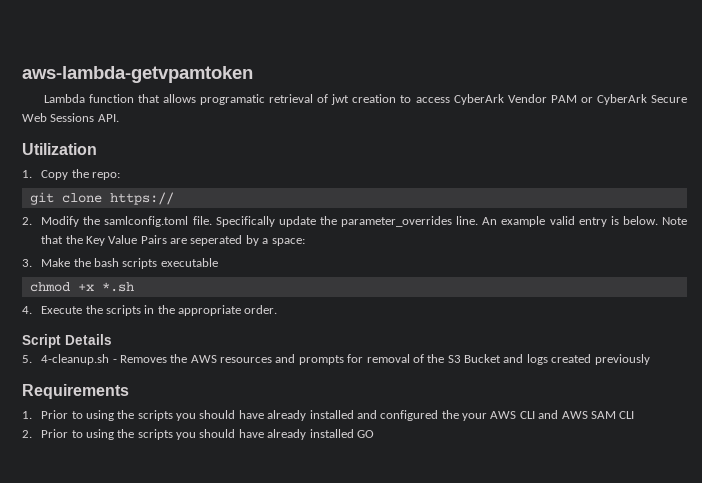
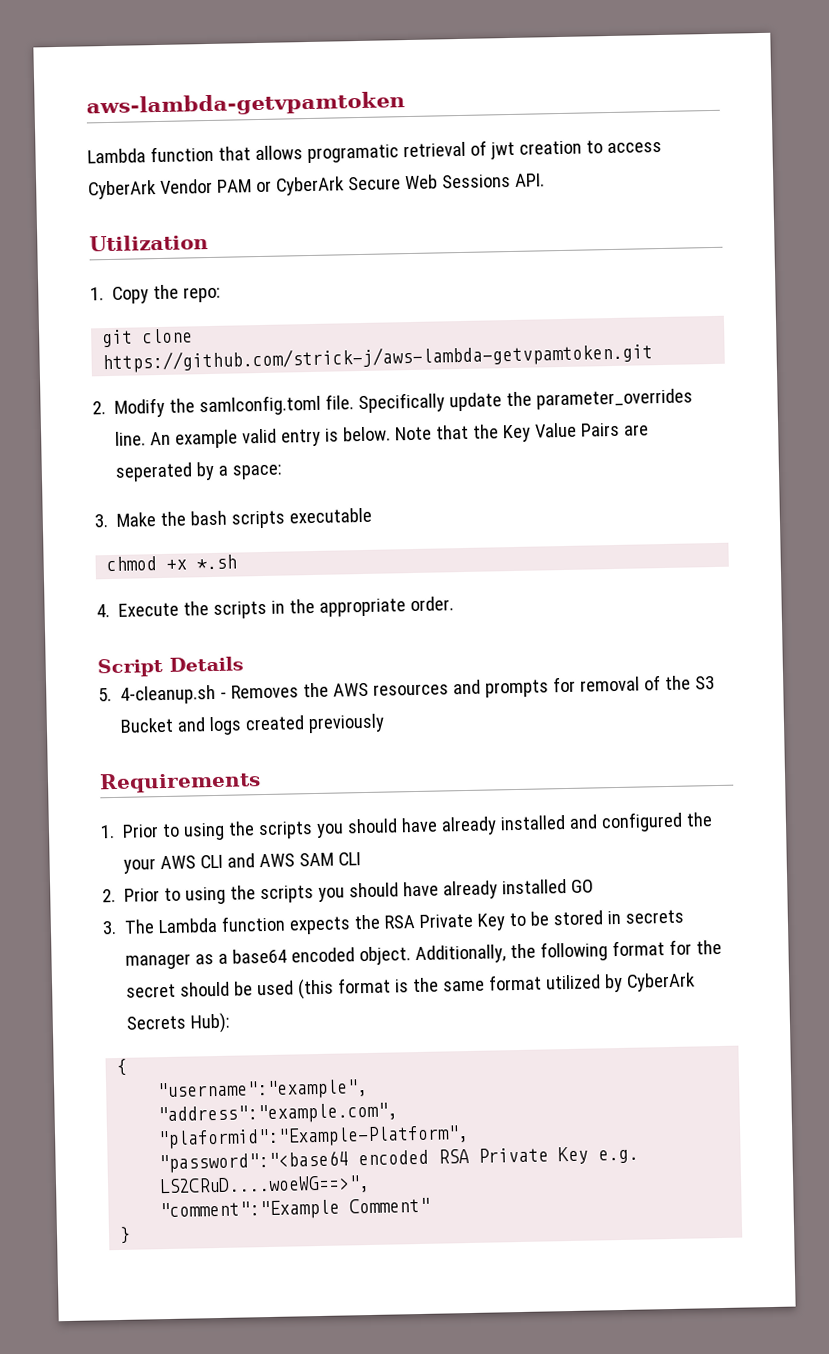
[109,192,174,205] https:// -> [102,342,654,374] https://github.com/strick-j/aws-lambda-getvpamtoken.git
(374, 434) none -> [102,909,685,935] [125,939,723,970] [126,972,696,1000] [126,1012,232,1034] [116,1058,128,1077] [157,1079,369,1102] [157,1102,399,1126] [157,1125,470,1150] [158,1146,640,1174] [158,1174,371,1197] [159,1197,431,1222] [119,1226,132,1244] // 3. The Lambda function expects the RSA Private Key to be stored in secrets manager as a base64 encoded object. Additionally, the following format for the secret should be used (this format is the same format utilized by CyberArk Secrets Hub): // { // "username":"example", // "address":"example.com", // "plaformid":"Example-Platform", // "password":"<base64 encoded RSA Private Key e.g. LS2CRuD....woeWG==>", // "comment":"Example Comment" // }

